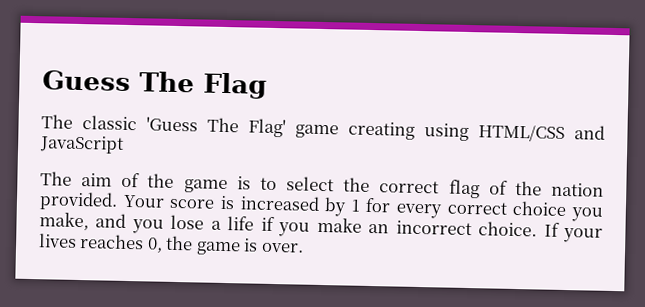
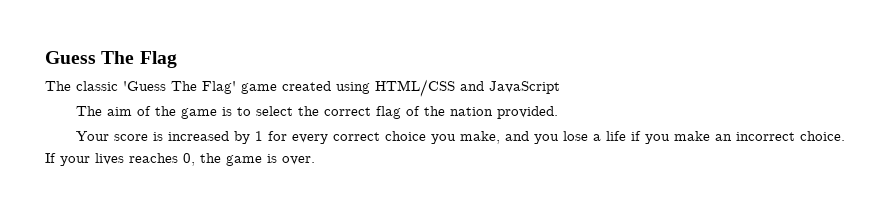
[348,121,415,140] creating -> [282,81,331,91] created
(118, 201) none -> (558, 112) //

